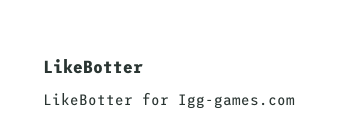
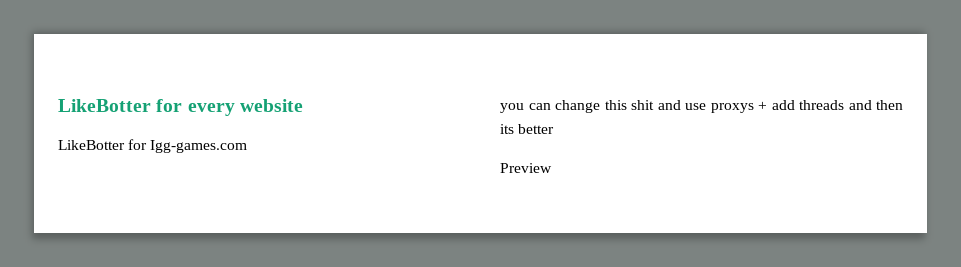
[43,59,143,74] LikeBotter -> [58,99,303,116] LikeBotter for every website
(295, 101) none -> [500,100,903,113] [500,124,555,134] [500,163,552,173] // you can change this shit and use proxys + add threads and then its better // Preview

